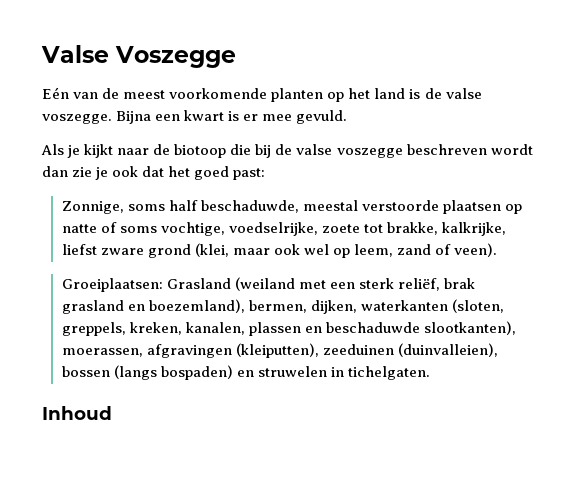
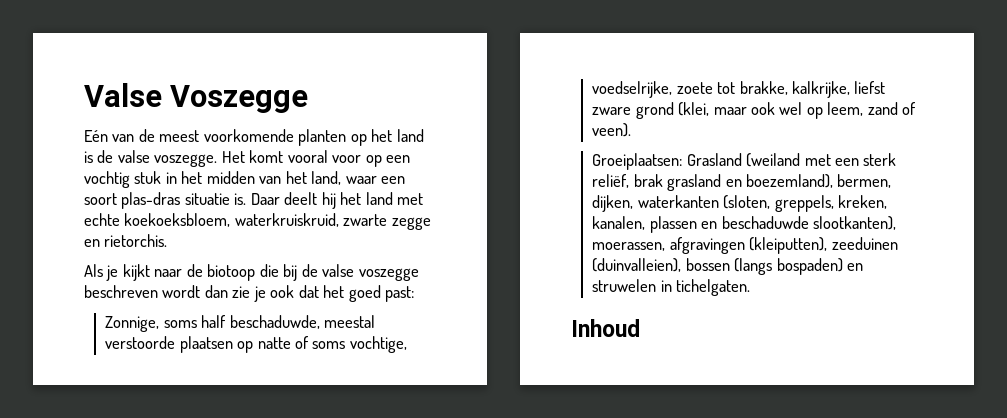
[116,110,348,124] Bijna een kwart is er mee gevuld. -> [221,150,411,167] [84,171,406,188] [84,192,424,209] [84,213,431,230] [84,234,168,247] Het komt vooral voor op een vochtig stuk in het midden van het land, waar een soort plas-dras situatie is. Daar deelt hij het land met echte koekoeksbloem, waterkruiskruid, zwarte zegge en rietorchis.

